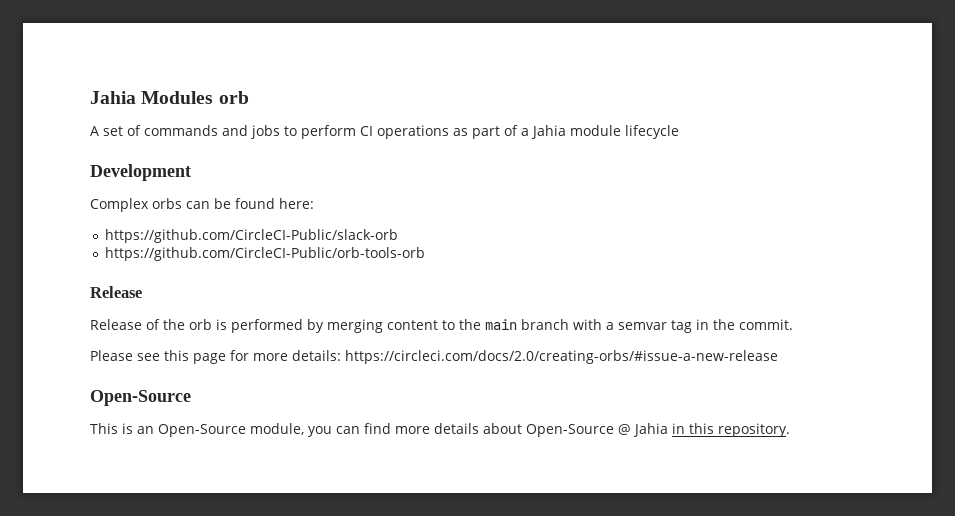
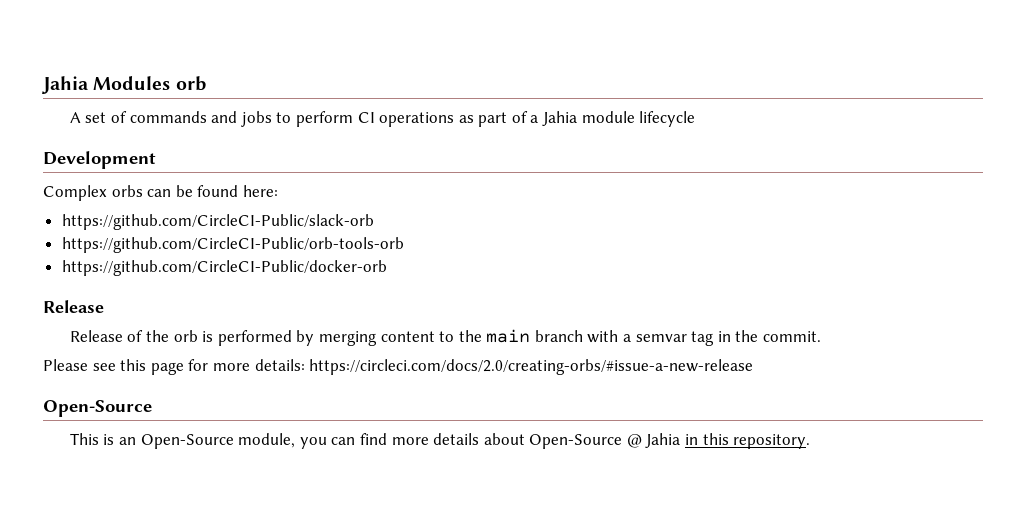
(426, 254) none -> [61,260,387,276] // https://github.com/CircleCI-Public/docker-orb

